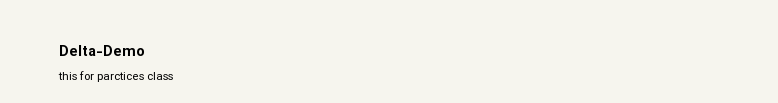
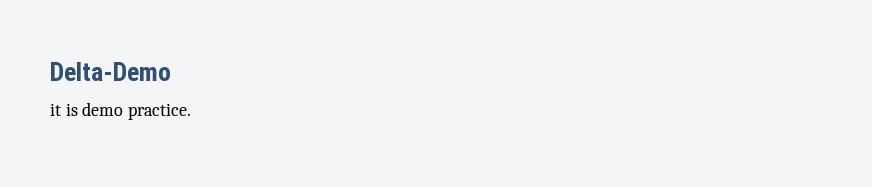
[58,71,174,82] this for parctices class -> [50,102,192,120] it is demo practice.

